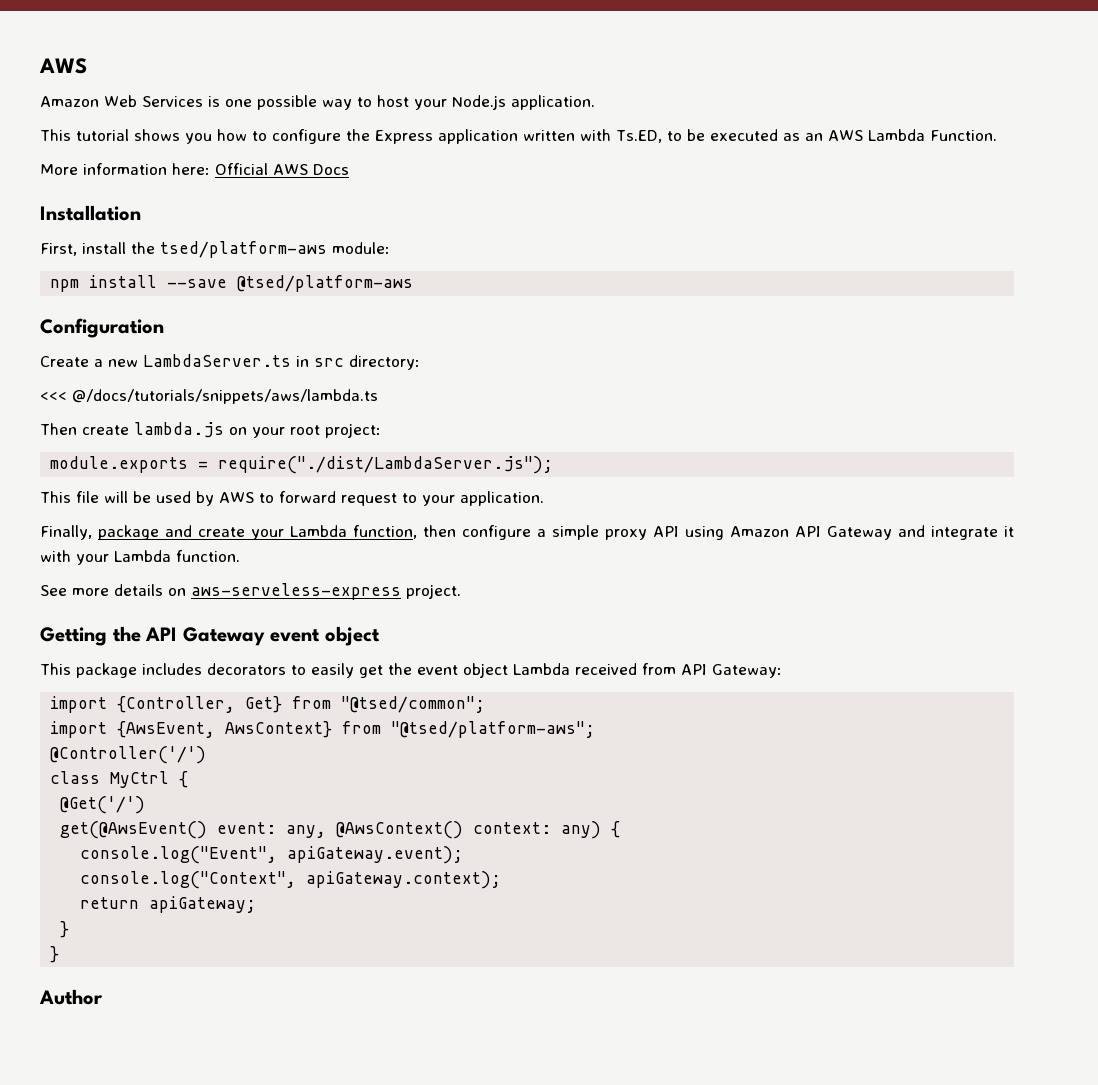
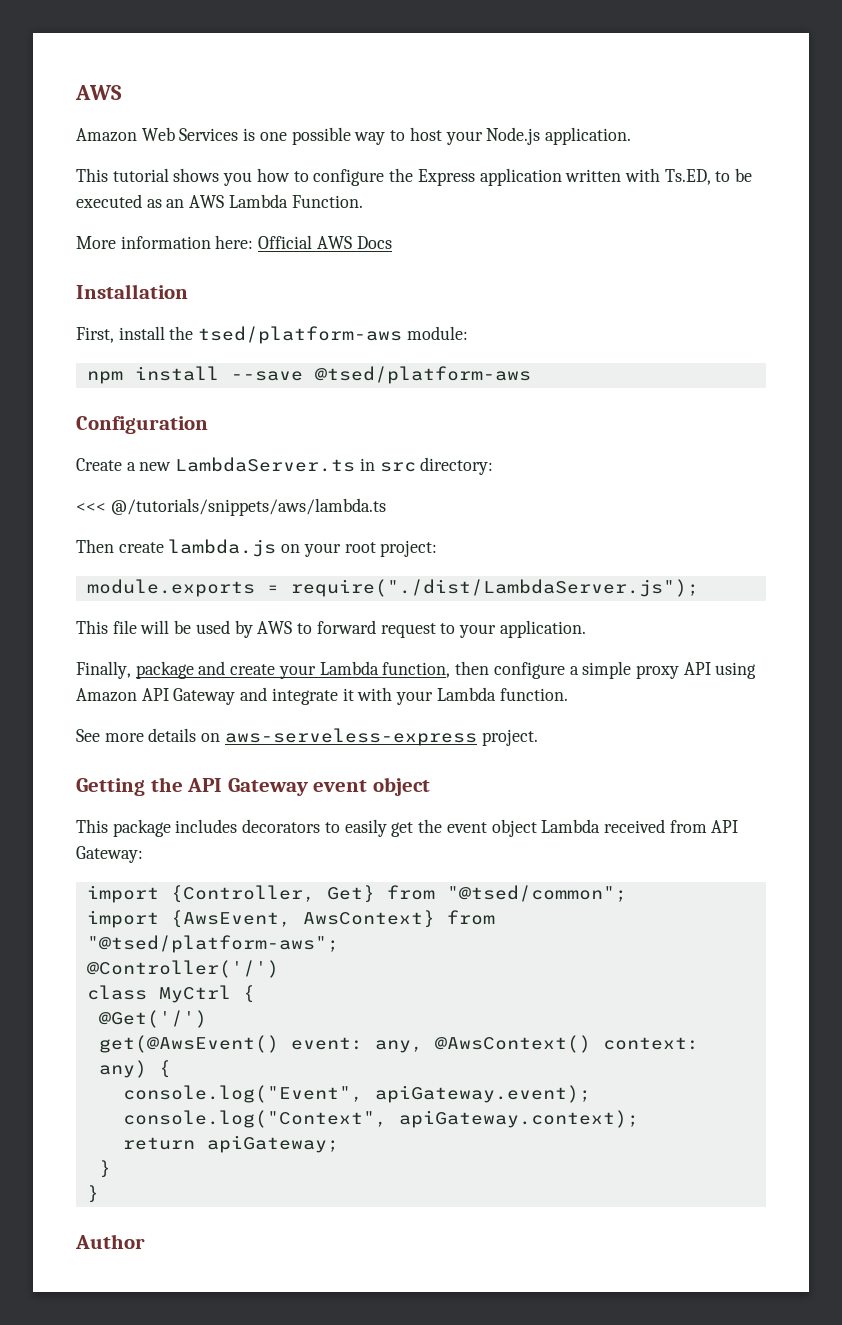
[72,389,378,404] @/docs/tutorials/snippets/aws/lambda.ts -> [110,498,386,516] @/tutorials/snippets/aws/lambda.ts

